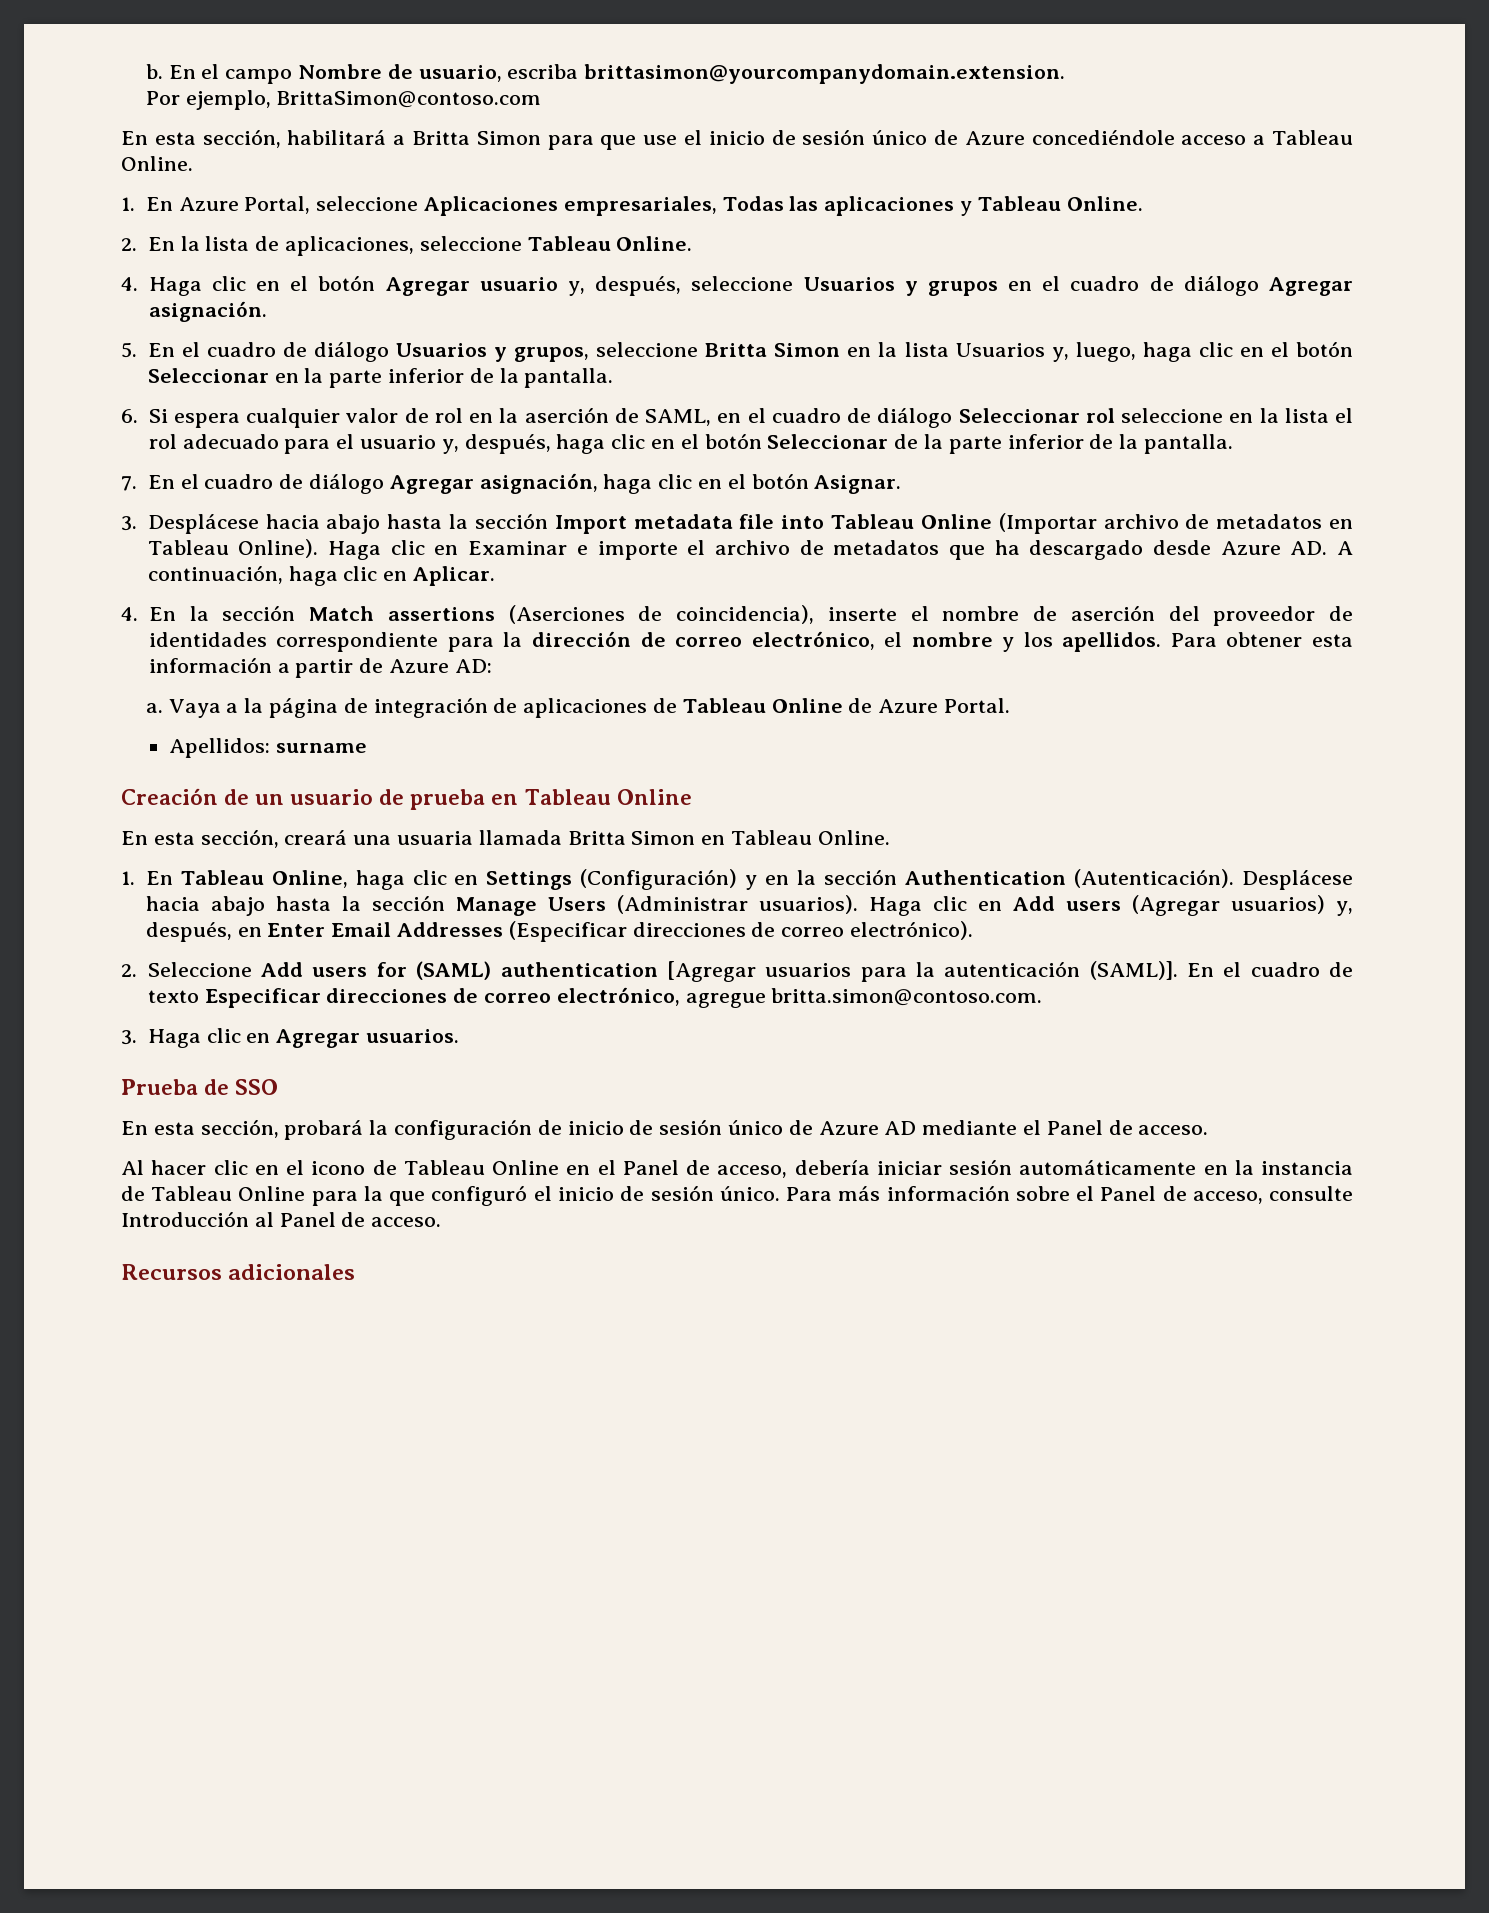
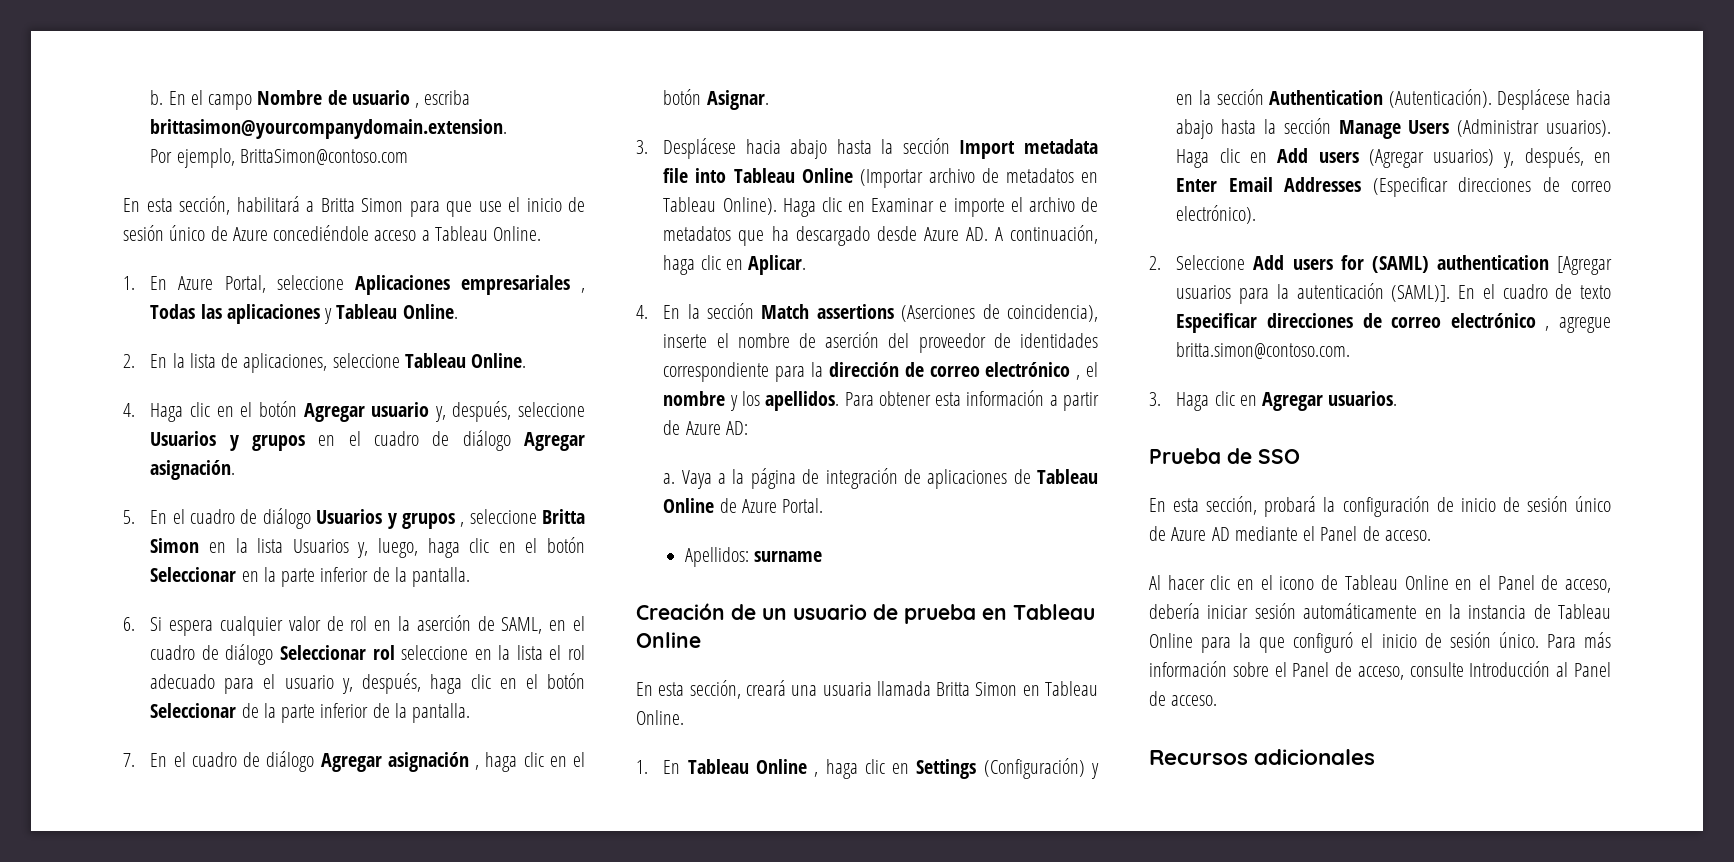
[418,65,502,82] usuario, -> [351,90,420,108] usuario ,
[563,196,717,216] empresariales, -> [460,275,585,295] empresariales ,
[514,347,590,362] grupos, -> [401,513,465,529] grupos ,
[479,473,598,494] asignación, -> [387,752,480,772] asignación ,
[751,631,875,650] electrónico, -> [985,362,1081,380] electrónico ,
[271,870,348,888] Online, -> [755,759,819,777] Online ,
[556,987,680,1006] electrónico, -> [1450,313,1550,331] electrónico ,

